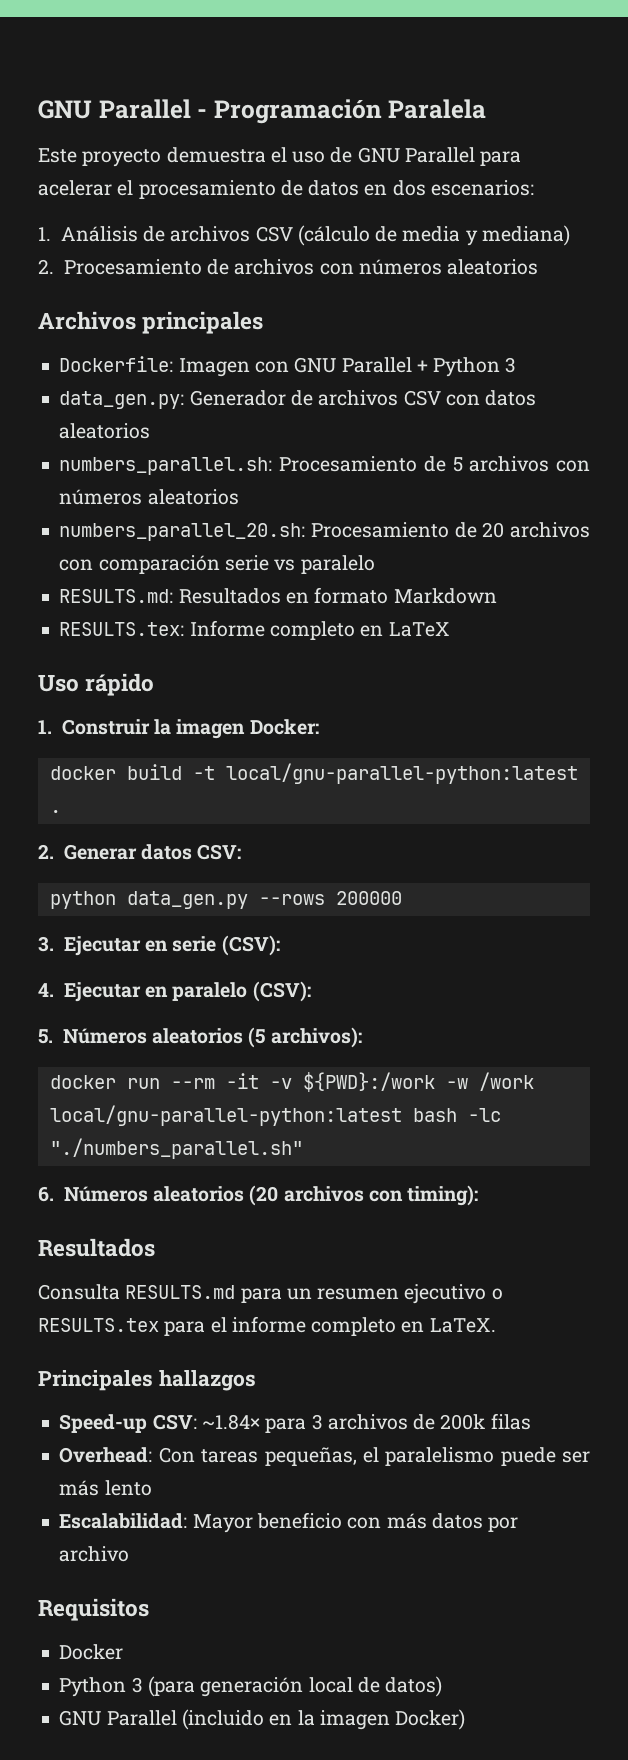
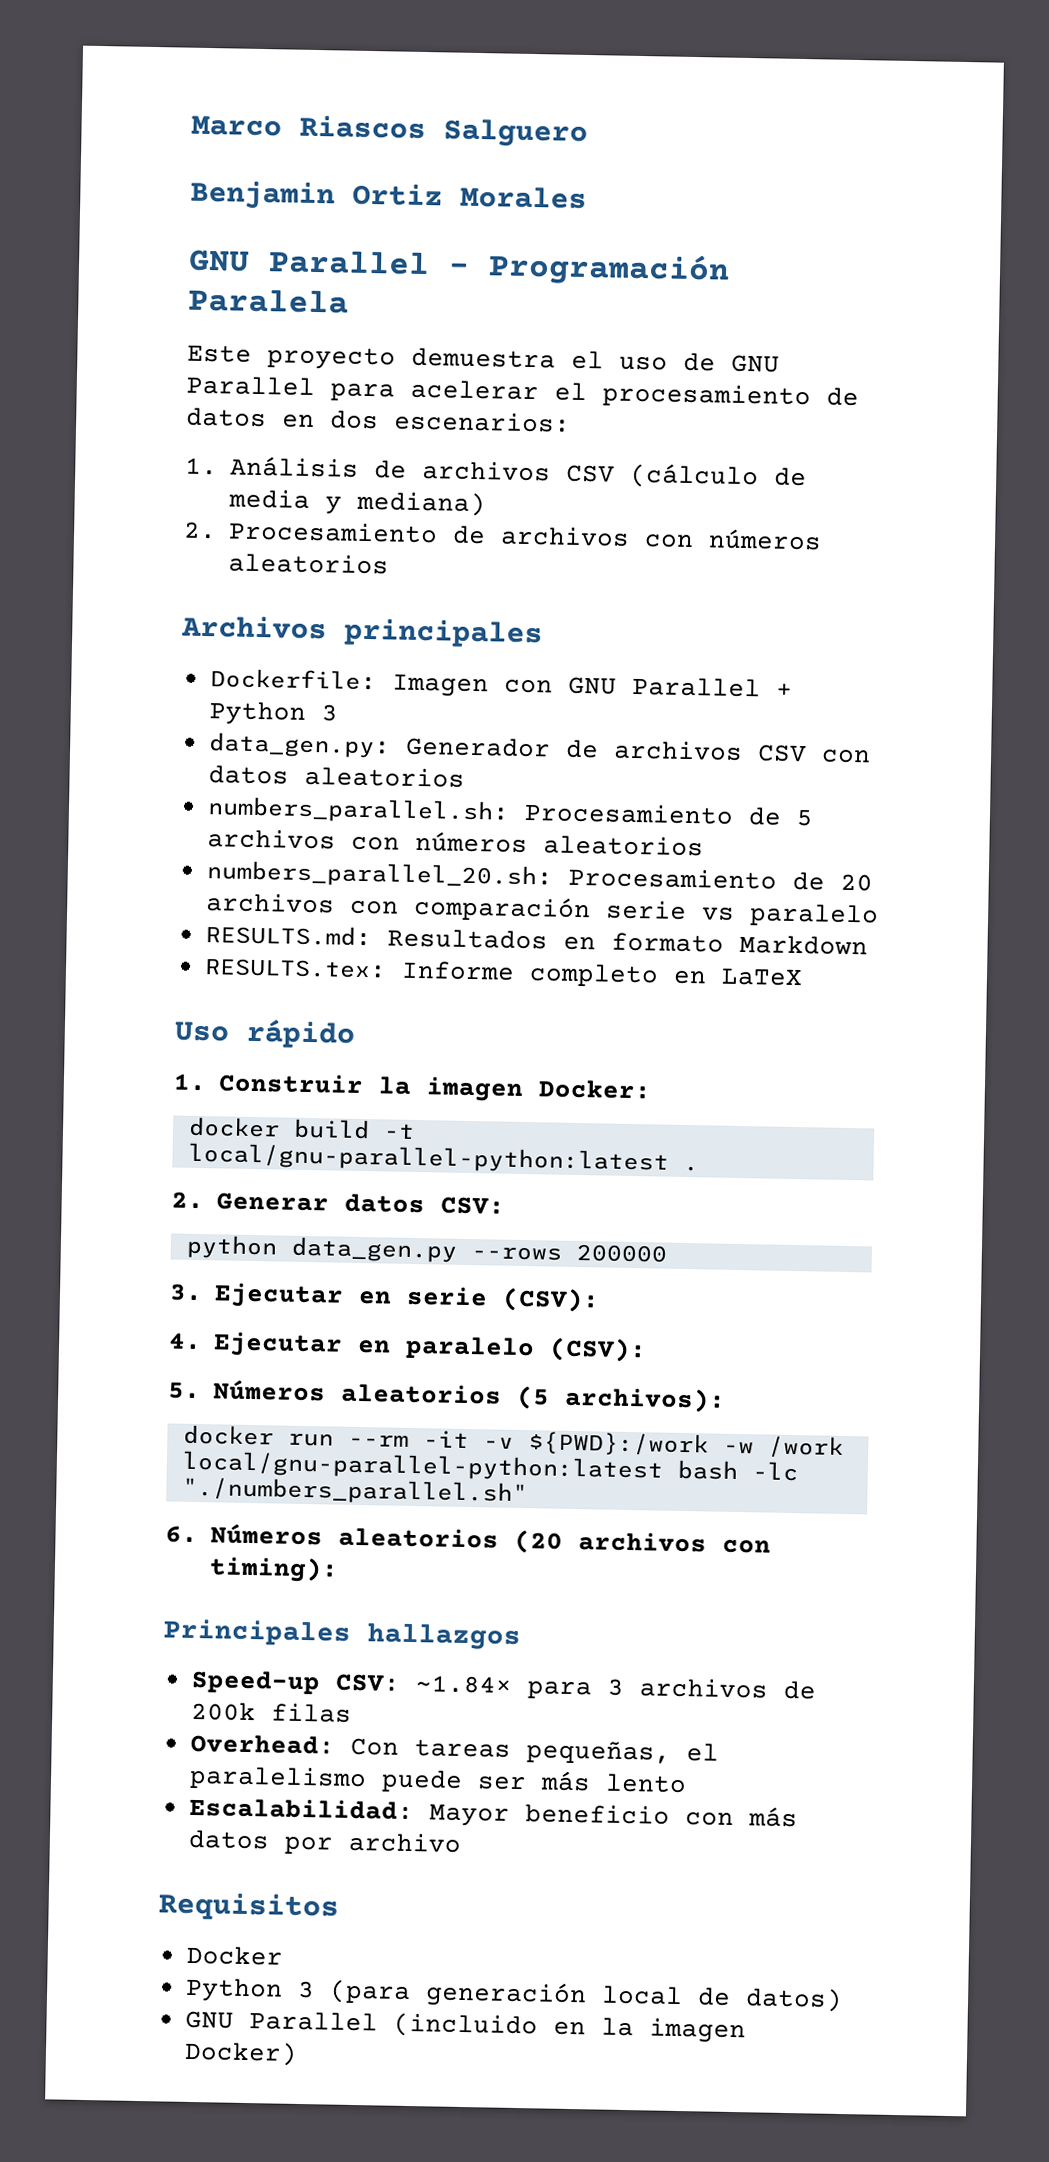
(38, 109) none -> [191,114,588,149] [190,179,587,211] Marco Riascos Salguero // Benjamin Ortiz Morales //
[38,1238,155,1257] [38,1284,503,1304] [38,1316,496,1336] // Resultados // Consulta RESULTS.md para un resumen ejecutivo o RESULTS.tex para el informe completo en LaTeX. -> (339, 1569) none

